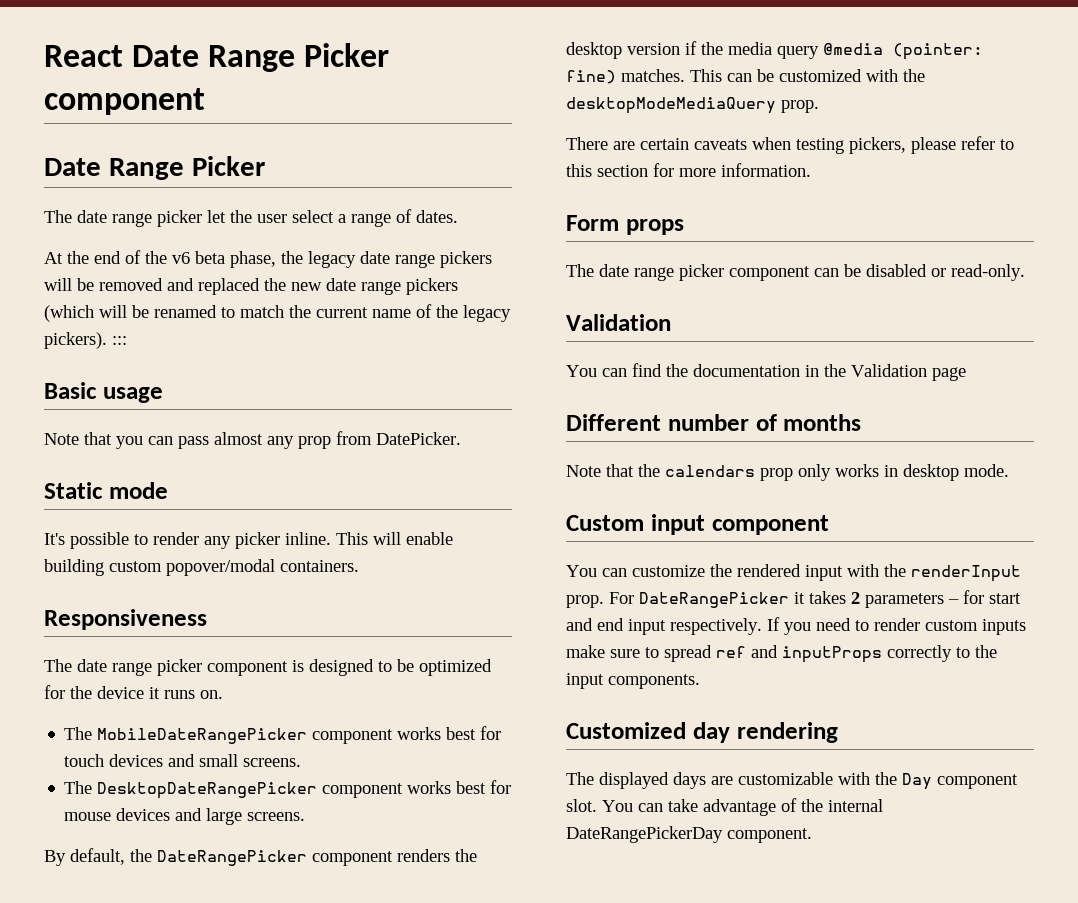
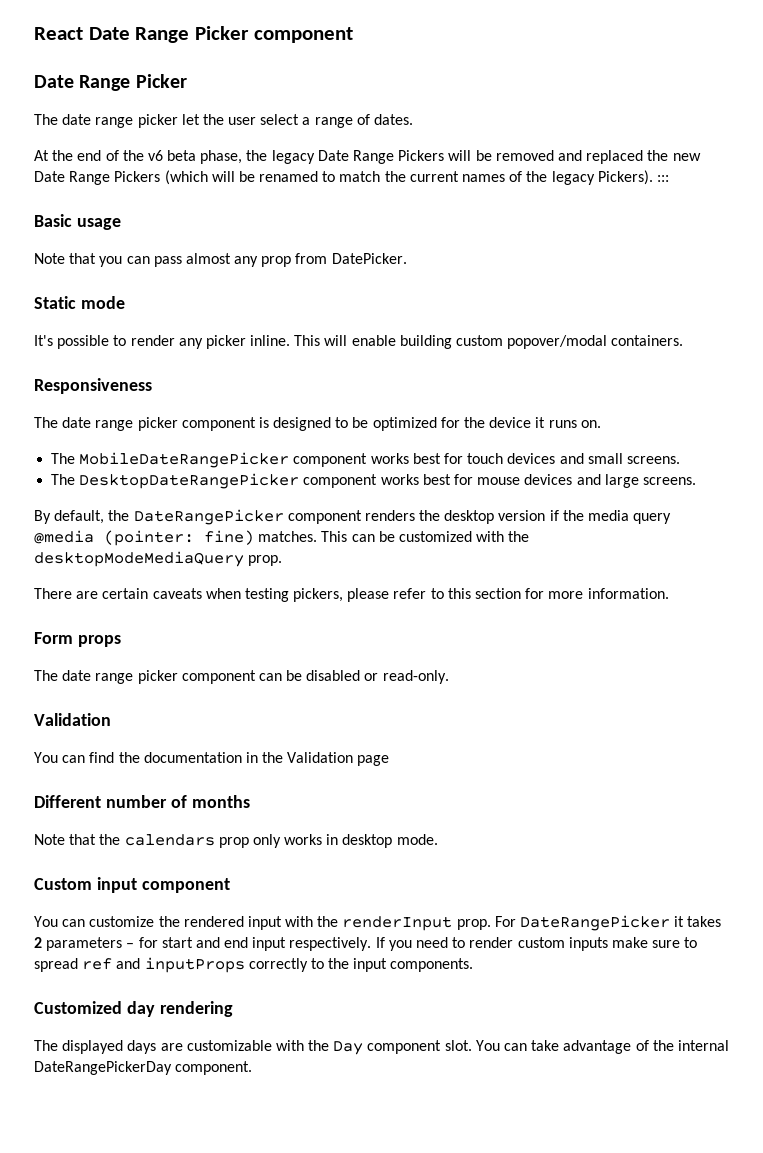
[360,251,492,268] date range pickers -> [317,150,445,164] Date Range Pickers
[326,278,458,295] date range pickers -> [34,171,161,185] Date Range Pickers
[372,309,411,318] name -> [462,174,506,182] names
[44,332,107,349] pickers). -> [597,170,653,185] Pickers).

